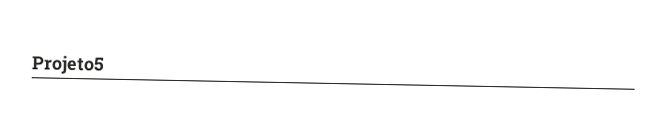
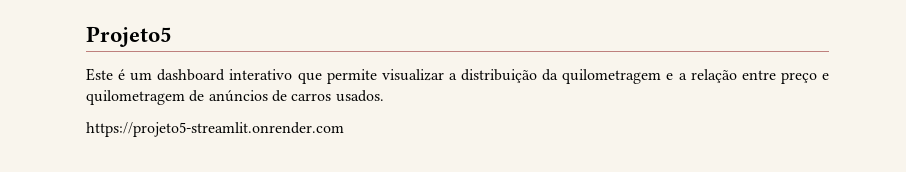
(105, 65) none -> [86,68,830,84] [86,90,384,105] [86,122,344,137] // Este é um dashboard interativo que permite visualizar a distribuição da quilometragem e a relação entre preço e quilometragem de anúncios de carros usados. // https://projeto5-streamlit.onrender.com

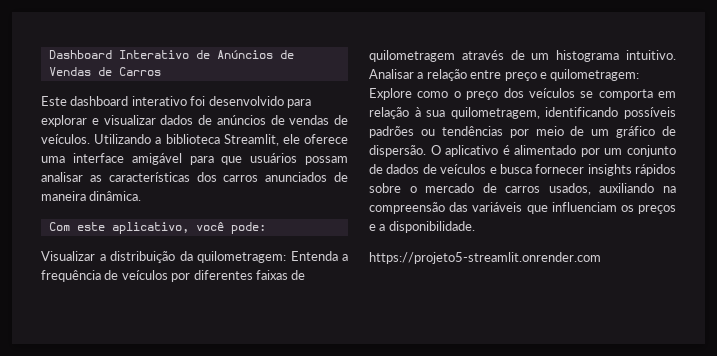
[86,26,172,47] [86,68,674,84] Projeto5 // Este é um dashboard interativo que permite visualizar a distribuição da quilometragem e -> [48,50,294,59] [48,67,161,76] [41,96,311,108] [41,115,348,127] [41,134,348,146] [41,153,348,165] [41,172,349,182] [41,191,142,201] [48,222,266,234] [41,251,348,263] [41,270,306,282] [369,50,676,62] [369,69,414,79] Dashboard Interativo de Anúncios de Vendas de Carros // Este dashboard interativo foi desenvolvido para explorar e visualizar dados de anúncios de vendas de veículos. Utilizando a biblioteca Streamlit, ele oferece uma interface amigável para que usuários possam analisar as características dos carros anunciados de maneira dinâmica. // Com este aplicativo, você pode: // Visualizar a distribuição da quilometragem: Entenda a frequência de veículos por diferentes faixas de quilometragem através de um histograma intuitivo. Analisar
[86,90,384,105] quilometragem de anúncios de carros usados. -> [550,69,640,81] [369,88,676,100] [369,107,676,119] [369,126,676,138] [369,145,676,157] [369,164,676,176] [369,183,676,195] [369,202,676,214] [369,221,475,233] quilometragem: Explore como o preço dos veículos se comporta em relação à sua quilometragem, identificando possíveis padrões ou tendências por meio de um gráfico de dispersão. O aplicativo é alimentado por um conjunto de dados de veículos e busca fornecer insights rápidos sobre o mercado de carros usados, auxiliando na compreensão das variáveis que influenciam os preços e a disponibilidade.

